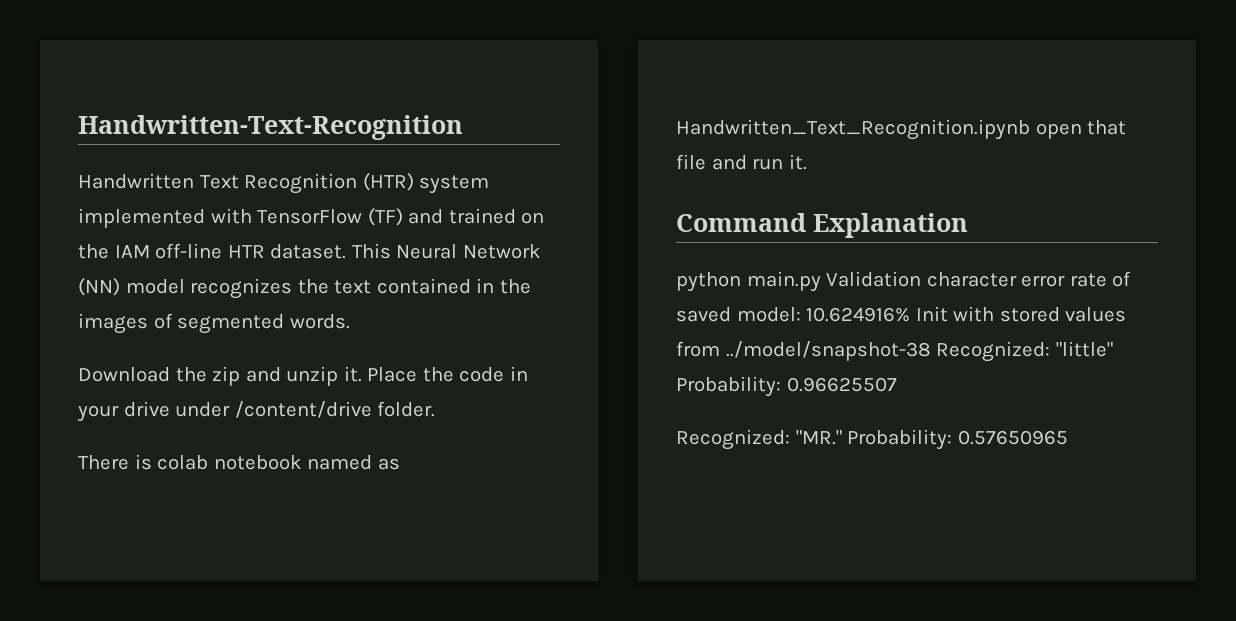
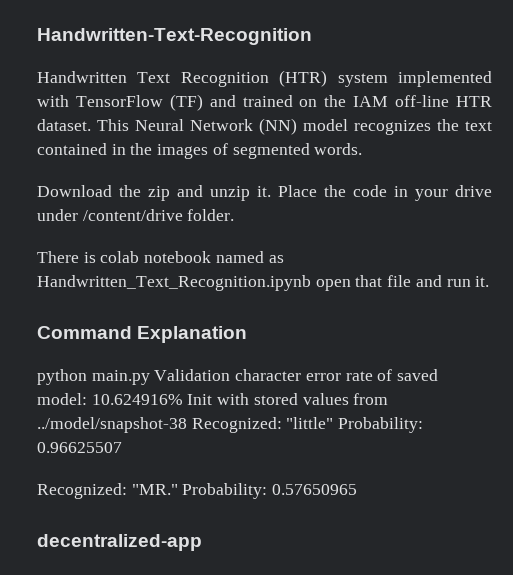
(1068, 437) none -> [37,534,202,551] // decentralized-app

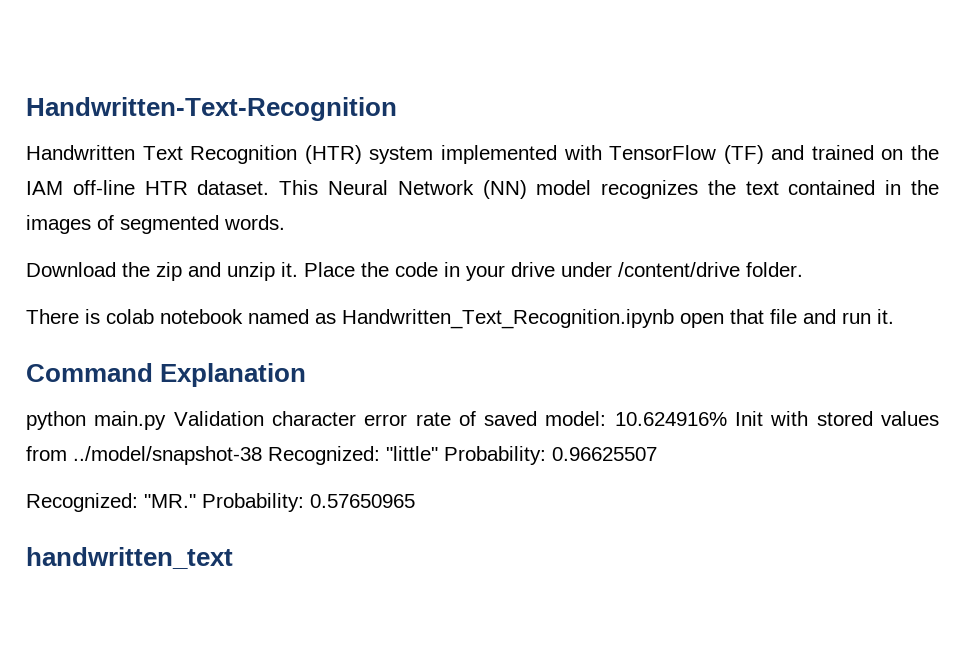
[37,534,202,551] decentralized-app -> [26,547,233,569] handwritten_text

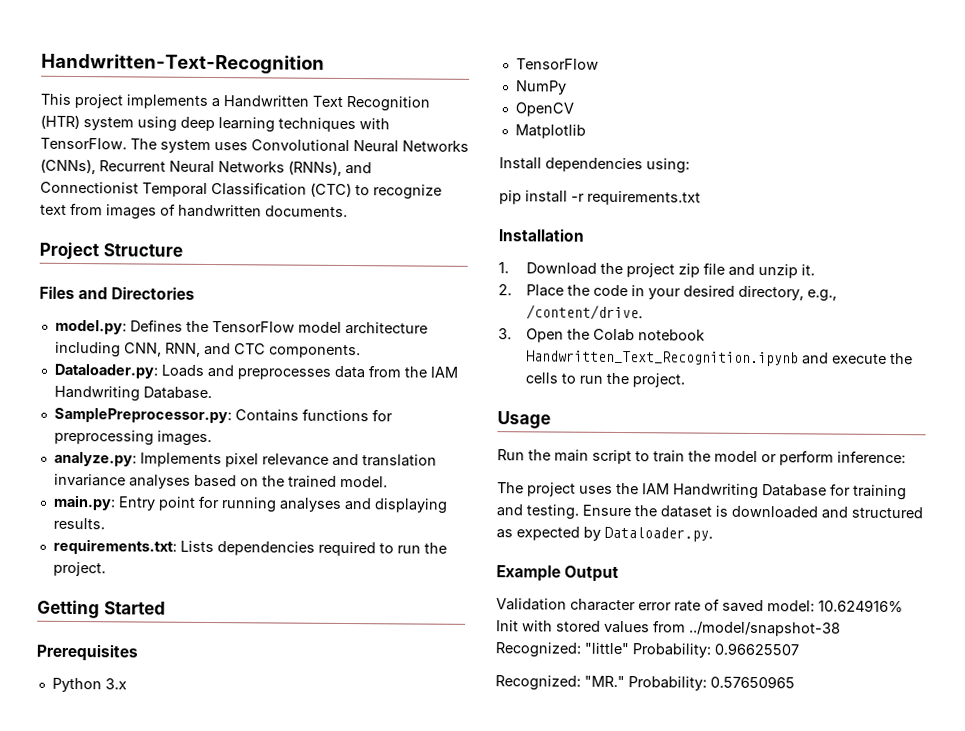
(397, 109) none -> [40,93,220,109] This project implements a
[440,145,940,164] [26,180,940,199] [26,215,285,234] [26,262,182,281] implemented with TensorFlow (TF) and trained on the IAM off-line HTR dataset. This Neural Network (NN) model recognizes the text contained in the images of segmented words. // Download the zip -> [137,116,390,133] [40,137,469,154] [40,158,372,176] [40,181,442,200] [40,202,348,220] [39,241,183,260] [39,285,196,300] [54,319,428,335] [54,341,361,359] [53,363,458,380] [53,385,212,402] [53,407,393,424] [53,429,212,447] [53,451,437,468] [53,473,388,489] [52,494,448,514] [52,517,105,530] [52,538,447,557] [52,561,106,577] [37,599,166,619] [36,643,138,662] [51,677,127,693] [515,58,599,70] [514,80,567,95] [514,102,574,117] [514,124,586,139] [499,157,690,174] [499,190,701,206] [498,228,585,242] [498,262,726,278] using deep learning techniques with TensorFlow. The system uses Convolutional Neural Networks (CNNs), Recurrent Neural Networks (RNNs), and Connectionist Temporal Classification (CTC) to recognize text from images of handwritten documents. // Project Structure // Files and Directories // model.py: Defines the TensorFlow model architecture including CNN, RNN, and CTC components. // Dataloader.py: Loads and preprocesses data from the IAM Handwriting Database. // SamplePreprocessor.py: Contains functions for preprocessing images. // analyze.py: Implements pixel relevance and translation invariance analyses based on the trained model. // main.py: Entry point for running analyses and displaying results. // requirements.txt: Lists dependencies required to run the project. // Getting Started // Prerequisites // Python 3.x // TensorFlow // NumPy // OpenCV // Matplotlib // Install dependencies using: // pip install -r requirements.txt // Installation // 1. Download the project zip file
(298, 269) none -> [498,284,512,296] // 2.
[511,262,803,277] [26,309,894,329] [26,363,307,387] [26,411,167,430] drive under /content/drive folder. // There is colab notebook named as Handwritten_Text_Recognition.ipynb open that file and run it. // Command Explanation // python main.py -> [683,285,838,302] [526,304,644,321] [498,328,706,343] [526,350,914,367] [525,372,686,388] [497,411,551,429] [497,449,906,466] [497,482,907,501] [496,504,923,520] [496,526,713,542] [496,565,620,583] desired directory, e.g., /content/drive. // 3. Open the Colab notebook Handwritten_Text_Recognition.ipynb and execute the cells to run the project. // Usage // Run the main script to train the model or perform inference: // The project uses the IAM Handwriting Database for training and testing. Ensure the dataset is downloaded and structured as expected by Dataloader.py. // Example Output //
[26,547,233,569] // handwritten_text -> (795, 682) none

